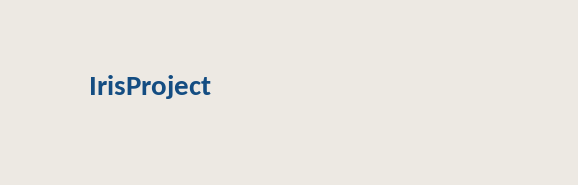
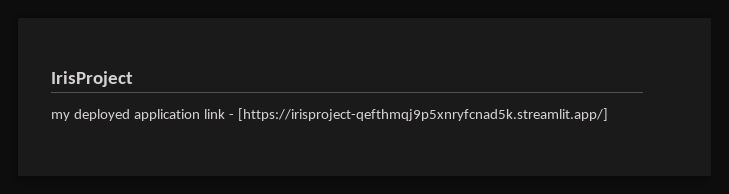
(211, 87) none -> [51,108,608,121] // my deployed application link - [https://irisproject-qefthmqj9p5xnryfcnad5k.streamlit.app/]

